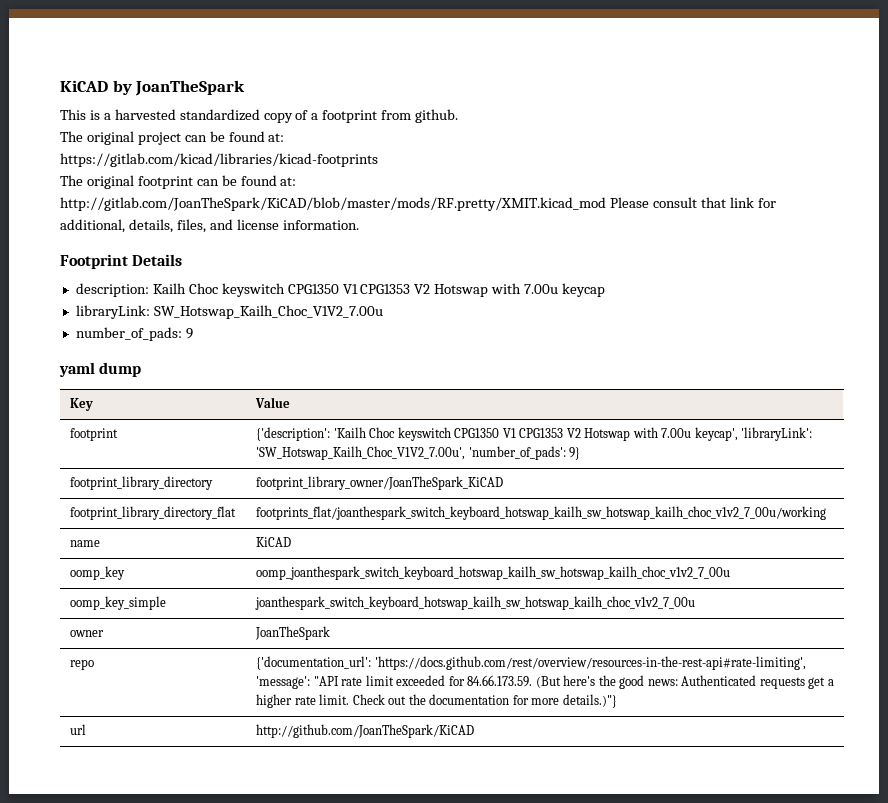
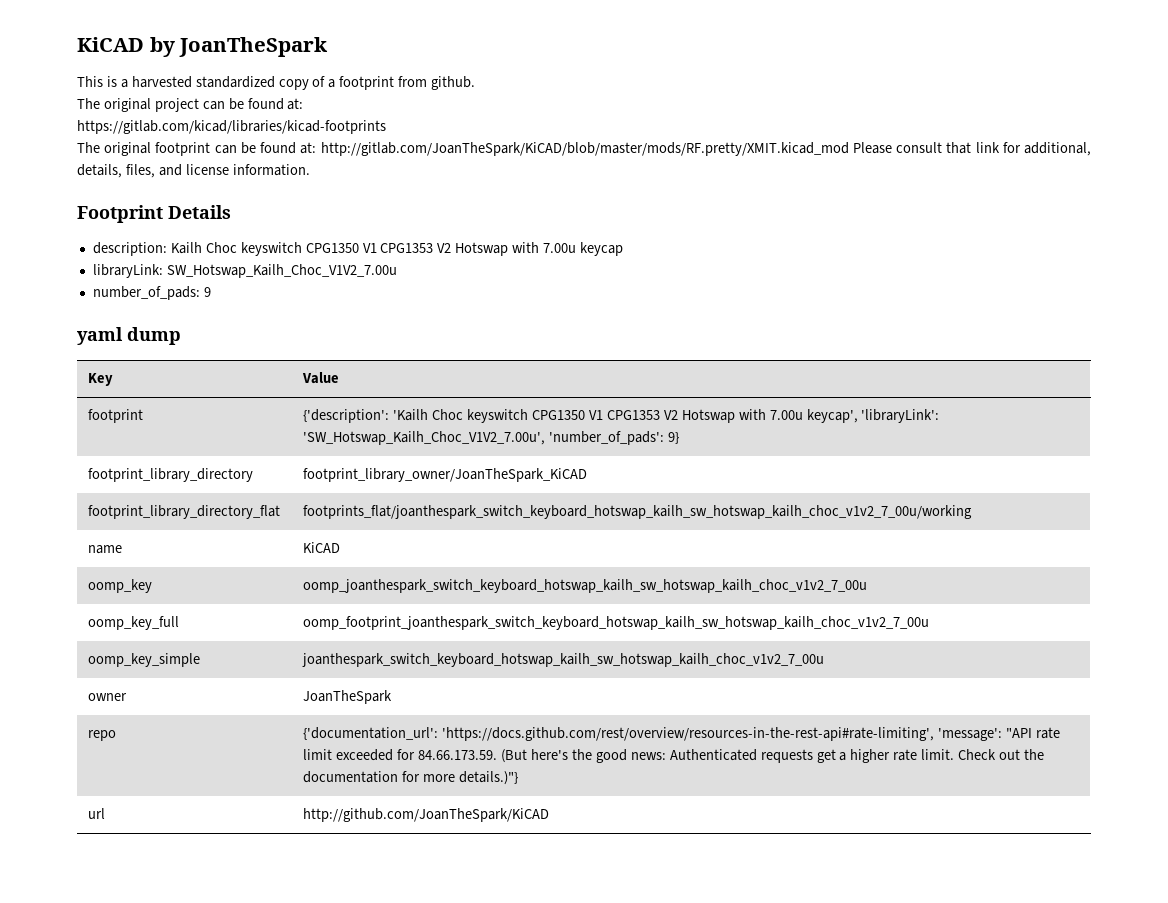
(731, 573) none -> [88,616,180,630] [303,616,930,630] // oomp_key_full | oomp_footprint_joanthespark_switch_keyboard_hotswap_kailh_sw_hotswap_kailh_choc_v1v2_7_00u

